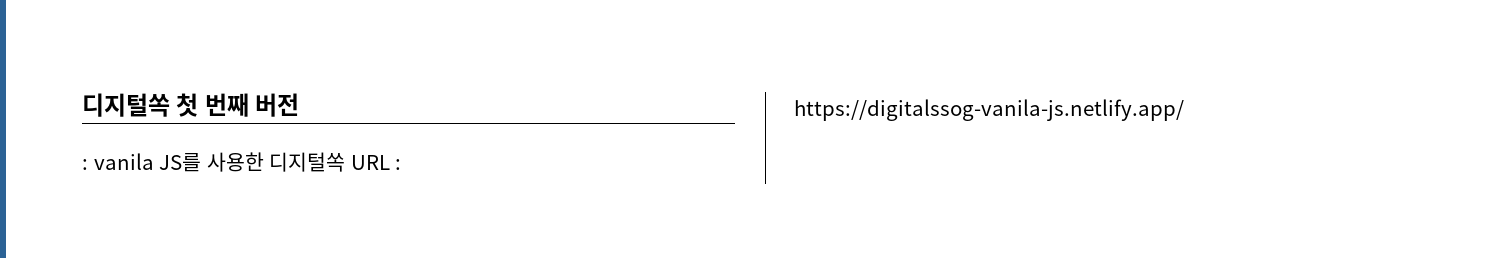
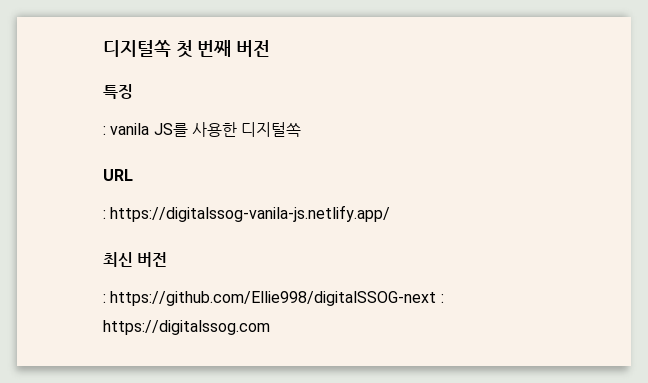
(300, 105) none -> [103,84,133,99] // 특징
(346, 162) none -> (302, 129) //
(390, 162) none -> (133, 175) //
(1184, 110) none -> [103,252,168,267] [103,291,444,306] [103,320,270,335] // 최신 버전 // : https://github.com/Ellie998/digitalSSOG-next : https://digitalssog.com

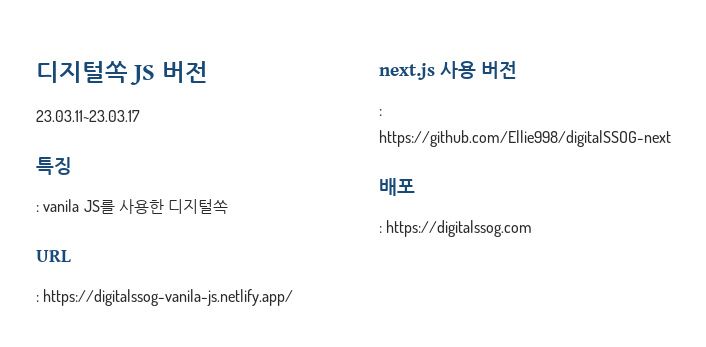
[103,39,271,58] 디지털쏙 첫 번째 버전 -> [36,60,208,85] [36,110,140,122] 디지털쏙 JS 버전 // 23.03.11~23.03.17
[103,252,133,267] 최신 -> [379,61,477,80] next.js 사용
(437, 298) none -> [379,178,415,196] // 배포 //

